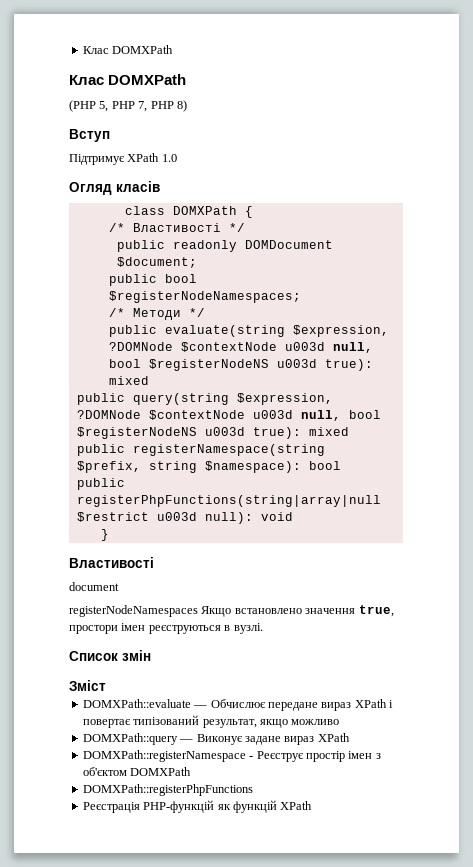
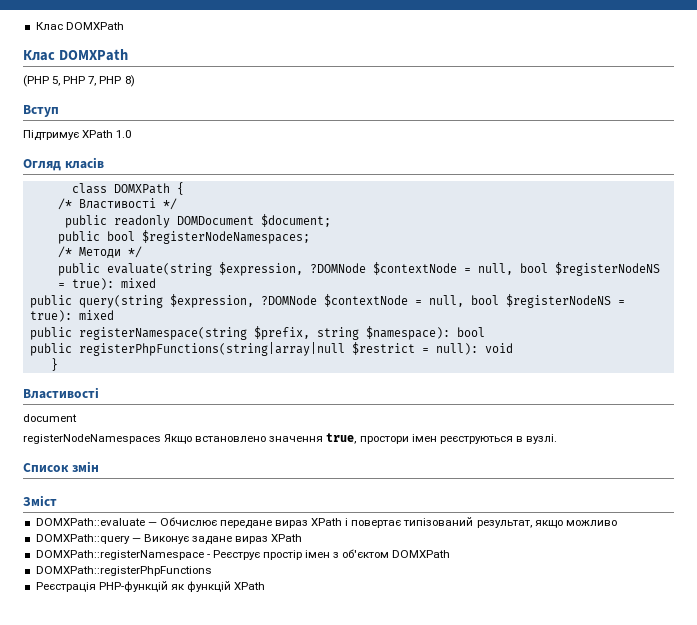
[284,342,373,353] [108,359,317,371] u003d null, bool $registerNodeNS u003d -> [463,262,660,276] [57,283,65,288] = null, bool $registerNodeNS =
[252,410,381,421] [76,427,245,439] u003d null, bool $registerNodeNS u003d -> [414,294,625,308] = null, bool $registerNodeNS =
[156,512,197,521] u003d -> [421,348,429,353] =

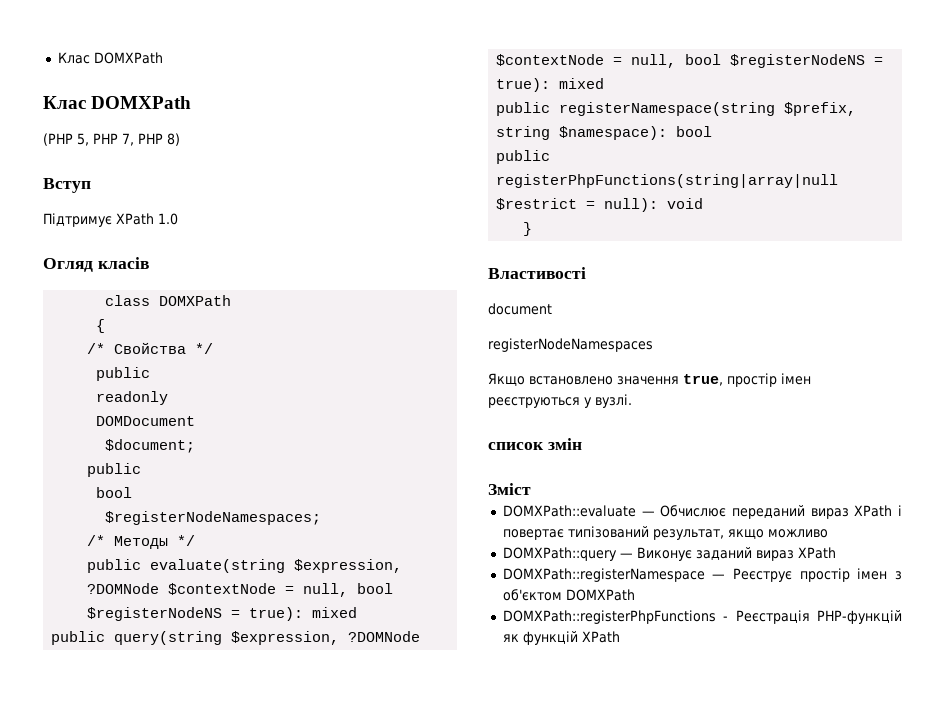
(170, 188) none -> (232, 300) //
[78,198,177,210] [64,215,107,228] Властивості */ // public -> [114,342,214,354] [96,367,151,381] Свойства */ // public //
(170, 221) none -> (169, 398) //
(254, 220) none -> (196, 421) //
[106,231,135,241] bool -> [96,487,133,498] // bool //
[78,247,121,258] Методи -> [114,536,169,549] Методы
(161, 439) none -> (653, 345) //
[359,436,409,444] простори -> [727,373,777,387] простір
[515,436,523,442] в -> [584,397,592,408] у
[23,463,69,472] Список -> [488,442,544,450] список
[219,520,272,529] передане -> [731,505,805,519] переданий
[191,536,232,545] задане -> [695,547,752,560] заданий
[206,554,210,558] - -> [712,574,726,579] —
(212, 571) // -> [723,616,729,621] -

